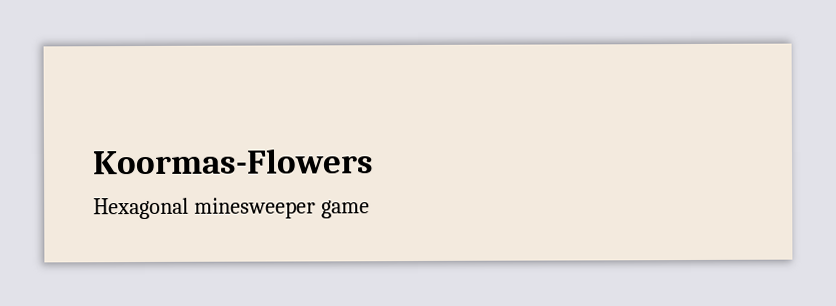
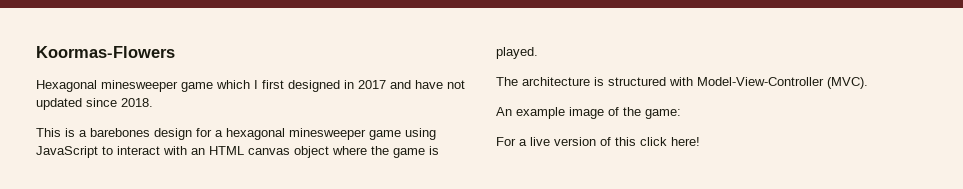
(370, 209) none -> [216,80,465,92] [36,98,153,110] [36,128,436,140] [36,146,439,158] [496,47,538,59] [496,77,868,89] [496,107,681,119] [496,137,700,146] which I first designed in 2017 and have not updated since 2018. // This is a barebones design for a hexagonal minesweeper game using JavaScript to interact with an HTML canvas object where the game is played. // The architecture is structured with Model-View-Controller (MVC). // An example image of the game: // For a live version of this click here!

